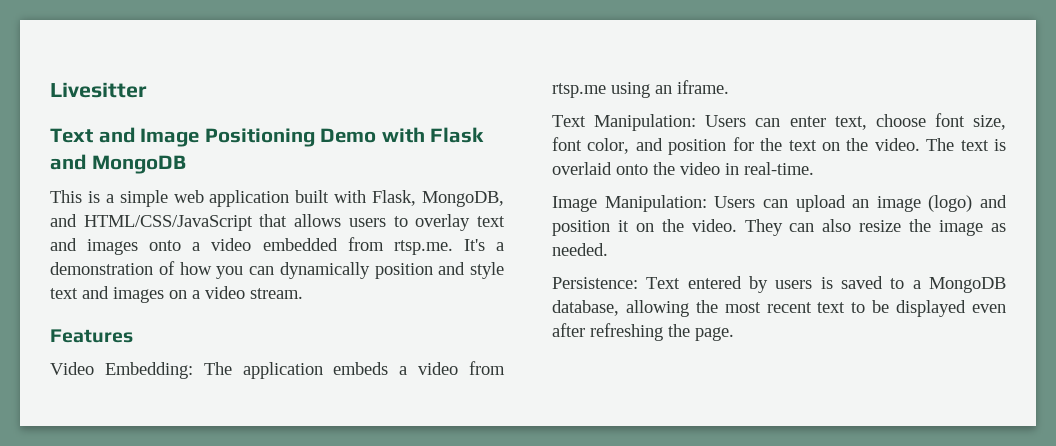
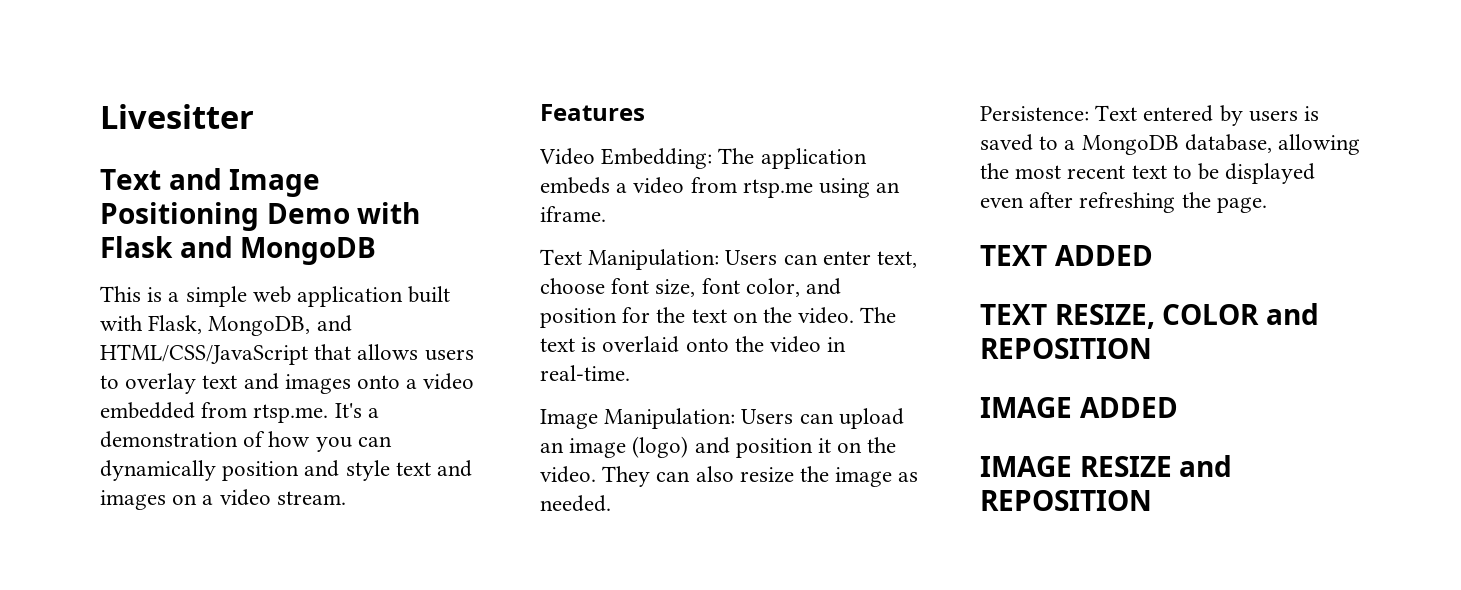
(734, 334) none -> [980,245,1153,266] [980,303,1319,329] [980,338,1152,359] [980,397,1178,418] [980,455,1233,477] [980,490,1152,511] // TEXT ADDED // TEXT RESIZE, COLOR and REPOSITION // IMAGE ADDED // IMAGE RESIZE and REPOSITION

